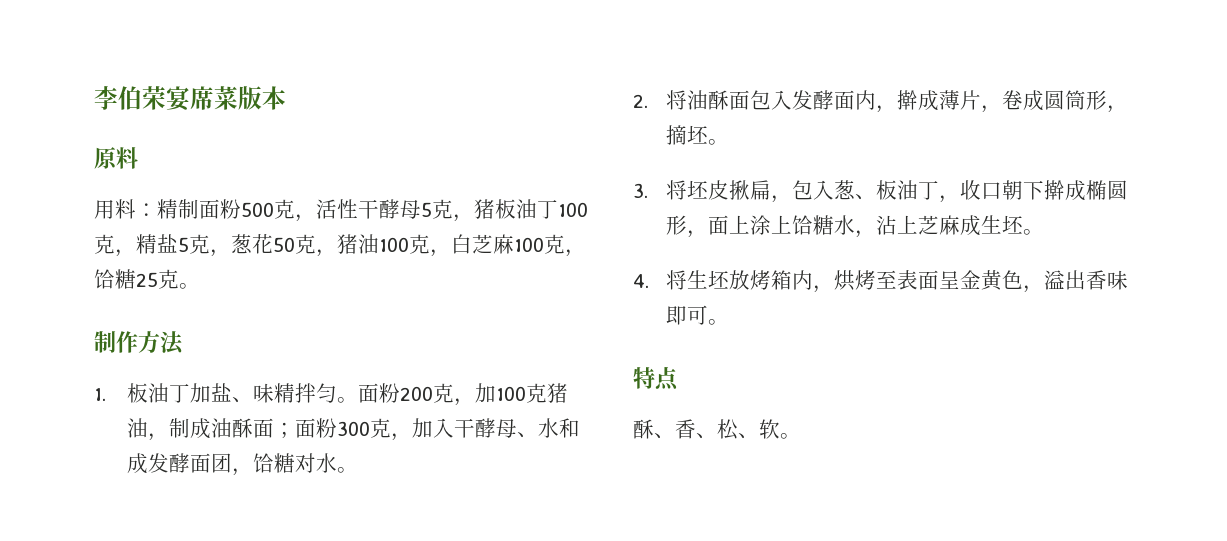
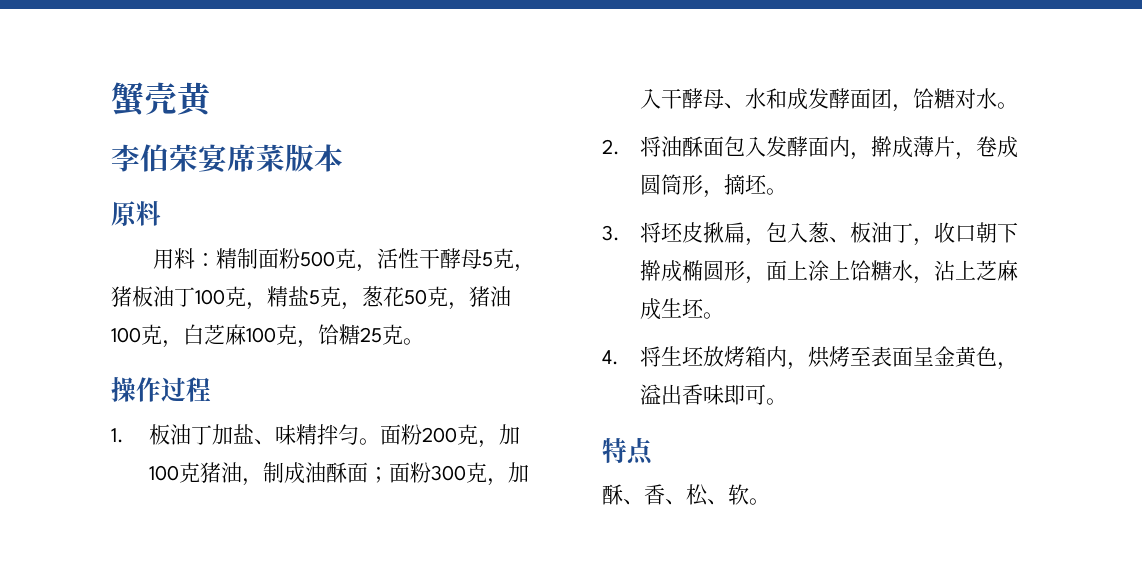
(94, 98) none -> [111,82,214,117] 蟹壳黄 //
[94,331,184,355] 制作方法 -> [111,377,211,402] 操作过程

